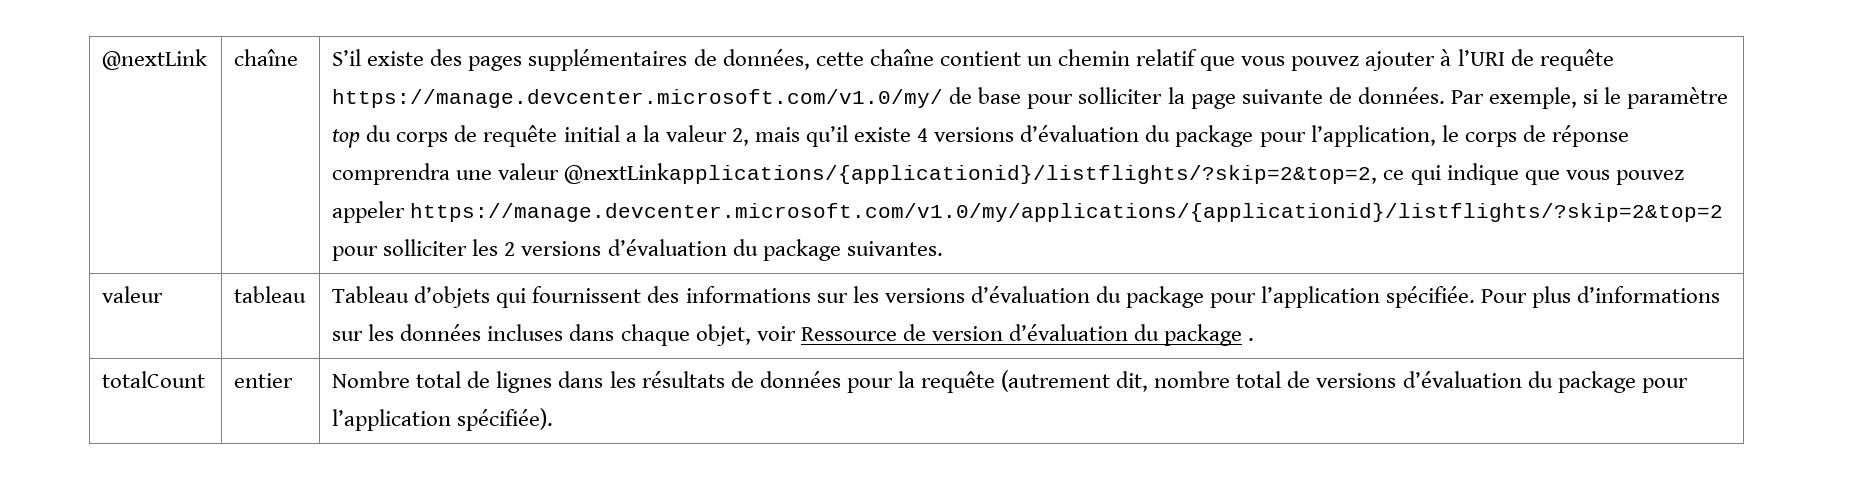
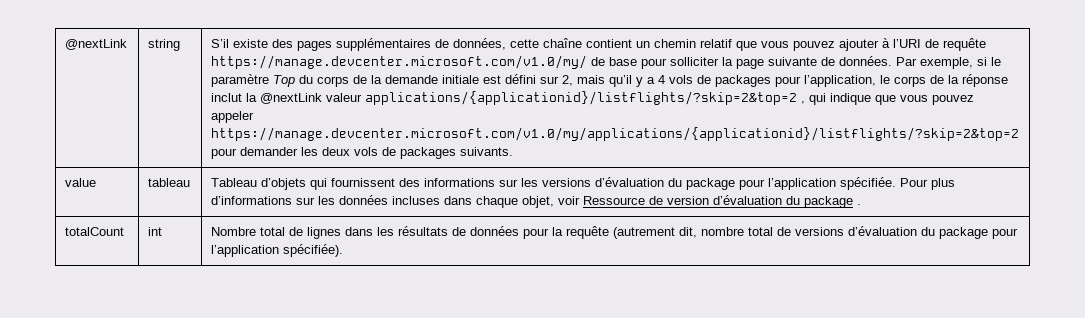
[234,49,299,66] chaîne -> [148,39,181,51] string
[332,129,361,148] top -> [273,75,296,87] Top
[483,125,1254,147] requête initial a la valeur 2, mais qu’il existe 4 versions d’évaluation du package -> [371,74,772,87] la demande initiale est défini sur 2, mais qu’il y a 4 vols de packages
[1551,125,1629,147] [332,163,1405,185] réponse comprendra une valeur @nextLinkapplications/{applicationid}/listflights/?skip=2&top=2, ce -> [948,74,1009,87] [211,91,806,105] la réponse inclut la @nextLink valeur applications/{applicationid}/listflights/?skip=2&top=2 ,
[383,239,943,261] [102,286,164,303] solliciter les 2 versions d’évaluation du package suivantes. // valeur -> [240,147,514,159] [65,178,97,187] demander les deux vols de packages suivants. // value
[234,373,294,388] entier -> [148,227,163,236] int

